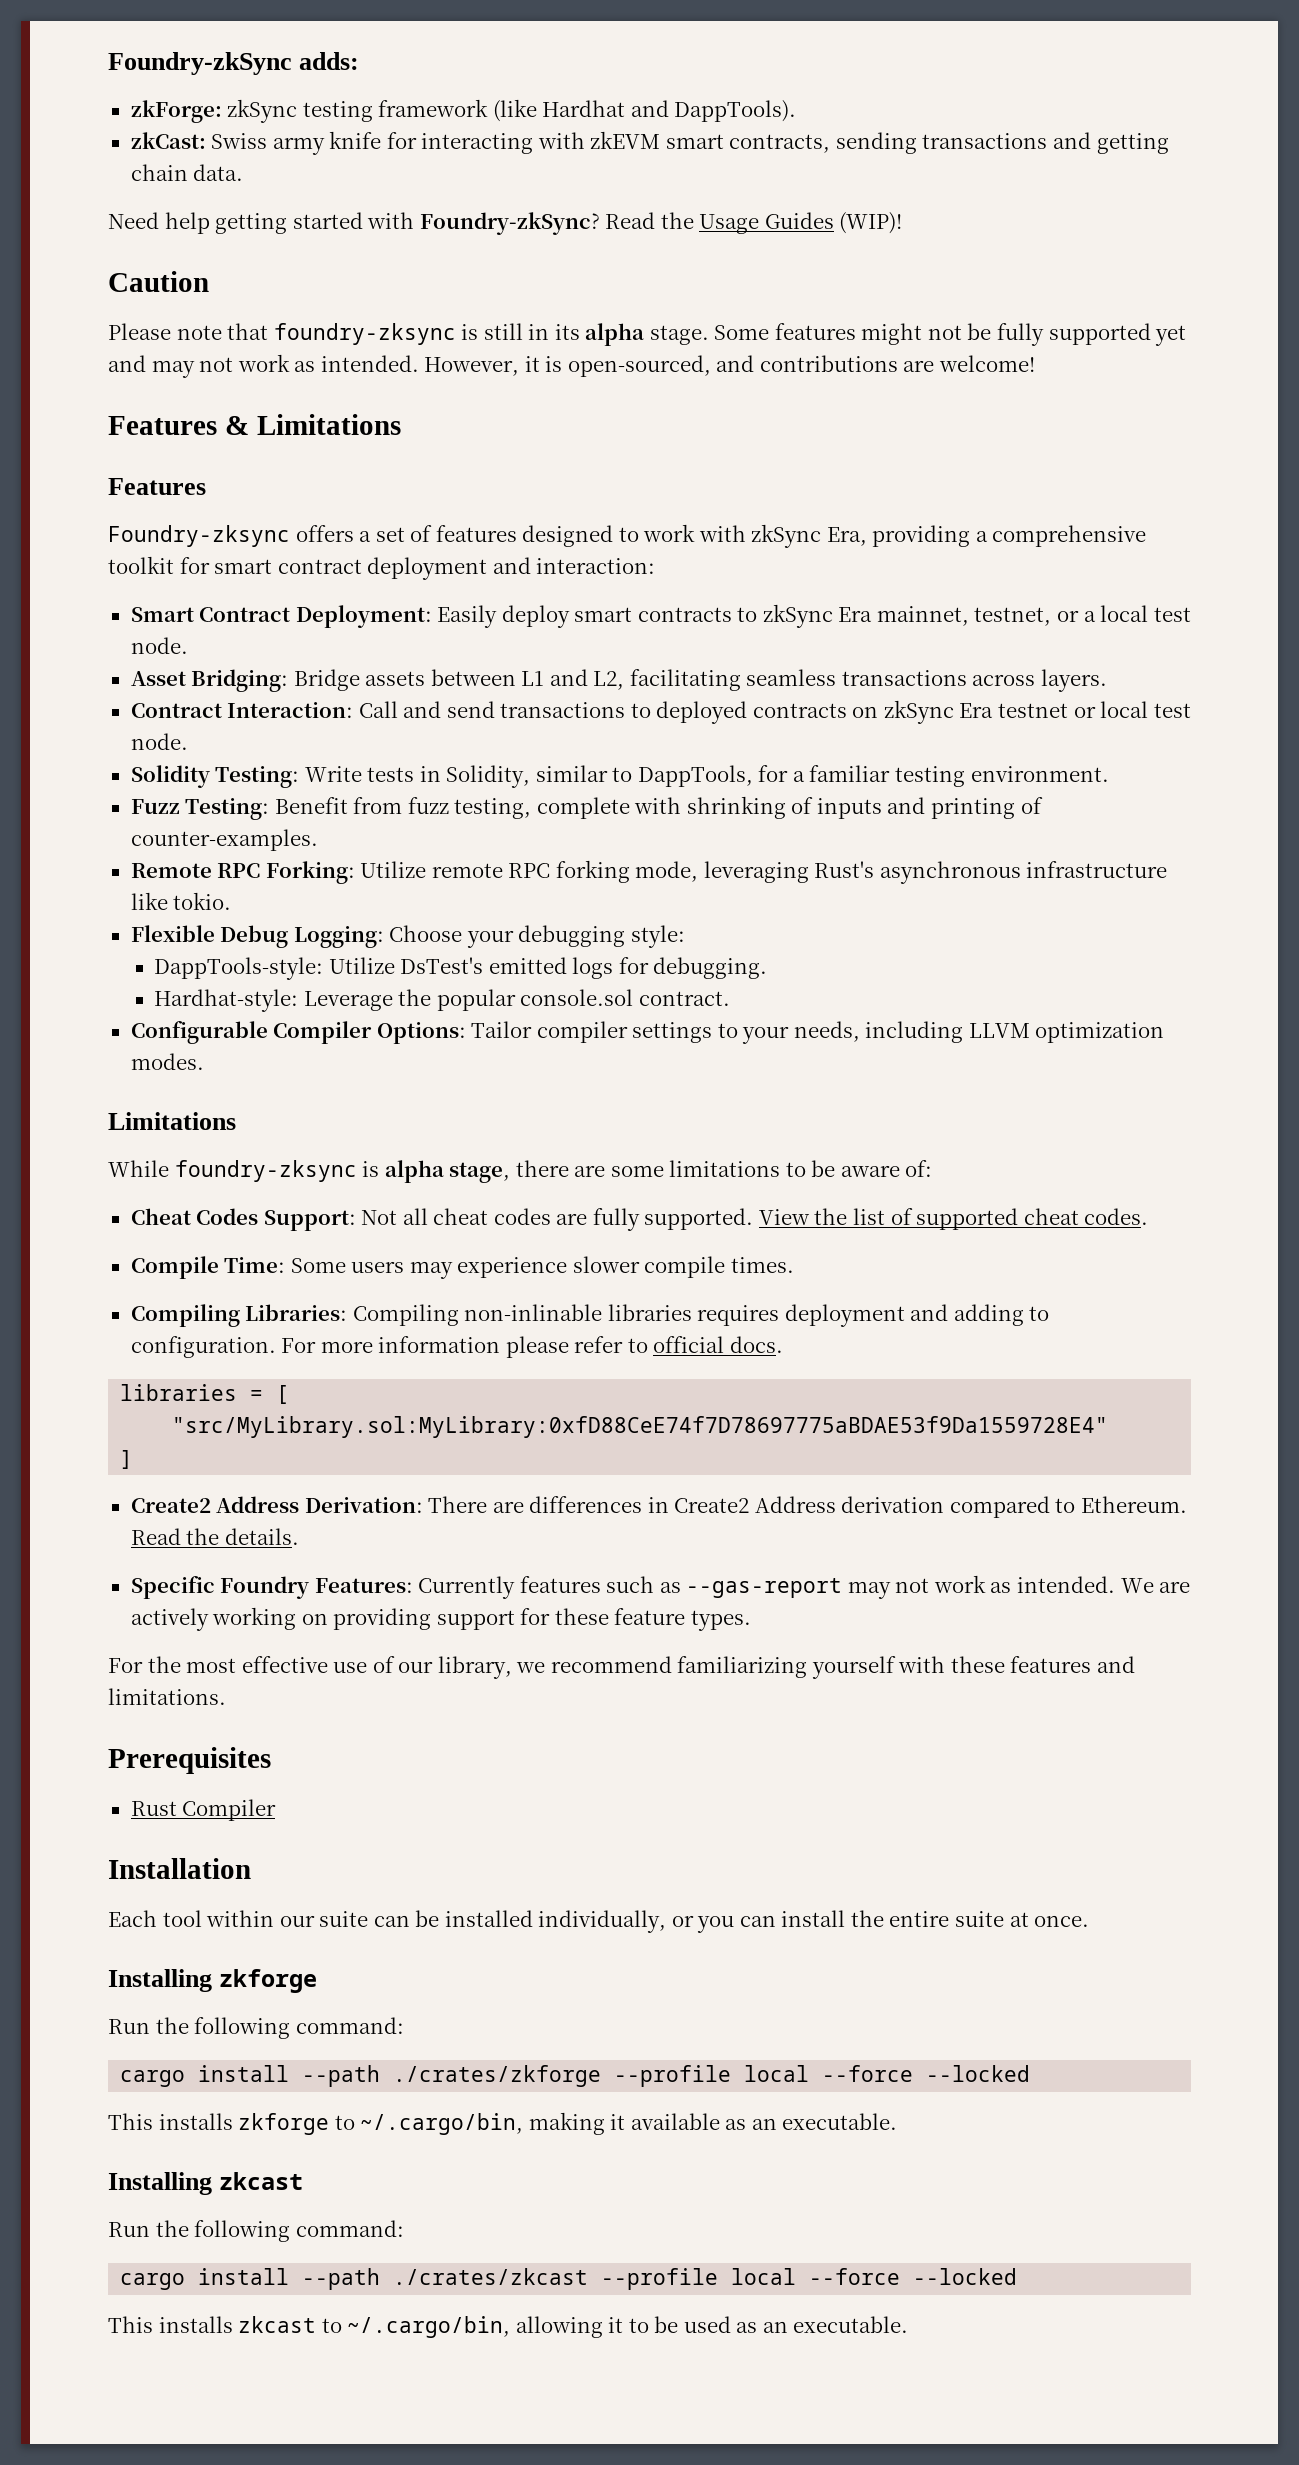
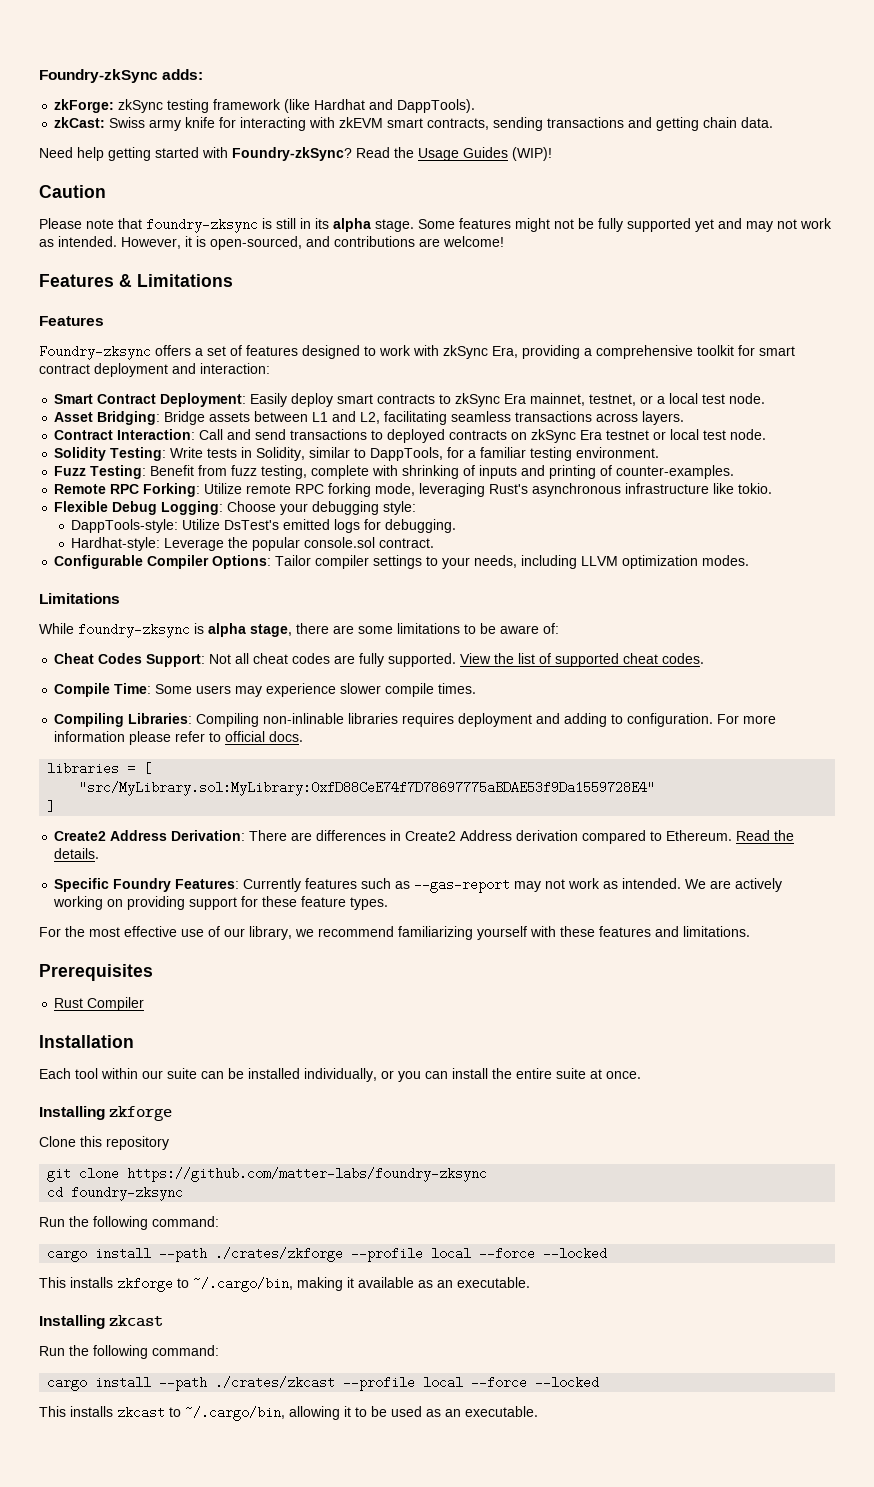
(318, 1981) none -> [39,1136,169,1150] [47,1167,488,1182] [47,1186,184,1201] // Clone this repository // git clone https://github.com/matter-labs/foundry-zksync // cd foundry-zksync

